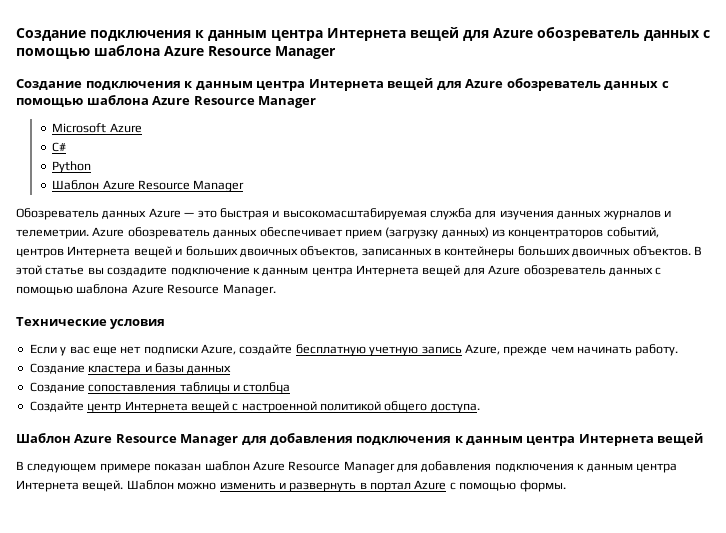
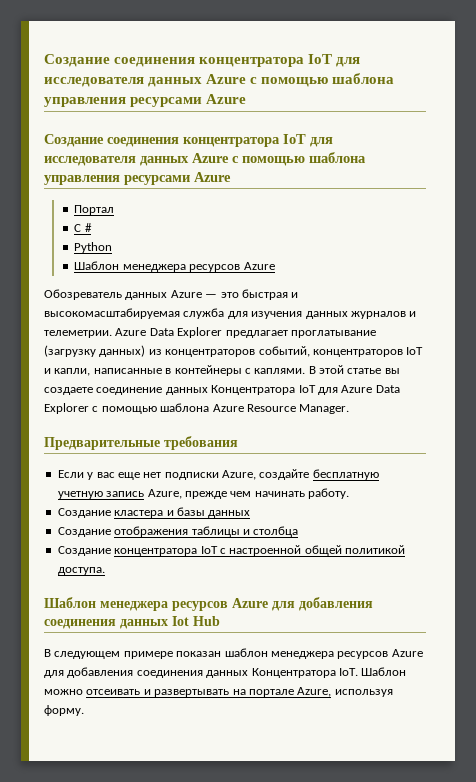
[16,27,710,41] [16,45,336,59] [16,78,669,91] [16,95,317,108] [52,123,142,133] [52,142,67,152] Создание подключения к данным центра Интернета вещей для Azure обозреватель данных с помощью шаблона Azure Resource Manager // Создание подключения к данным центра Интернета вещей для Azure обозреватель данных с помощью шаблона Azure Resource Manager // Microsoft Azure // C# -> [44,54,361,67] [44,73,395,87] [44,94,247,107] [44,134,333,147] [44,152,366,166] [44,172,231,185] [74,205,115,215] [74,223,92,232] Создание соединения концентратора IoT для исследователя данных Azure с помощью шаблона управления ресурсами Azure // Создание соединения концентратора IoT для исследователя данных Azure с помощью шаблона управления ресурсами Azure // Портал // C #
[102,180,245,192] Azure Resource Manager -> [122,262,275,272] менеджера ресурсов Azure
[127,227,382,239] обозреватель данных обеспечивает прием -> [149,327,376,338] Data Explorer предлагает проглатывание
[16,246,702,258] [16,265,653,277] центров Интернета вещей и больших двоичных объектов, записанных в контейнеры больших двоичных объектов. В этой статье вы создадите подключение к данным центра Интернета вещей для Azure обозреватель данных -> [312,347,424,357] [44,365,400,376] [44,385,400,395] [44,403,89,414] концентраторов IoT и капли, написанные в контейнеры с каплями. В этой статье вы создаете соединение данных Концентратора IoT для Azure Data Explorer
[16,317,166,329] Технические условия -> [44,436,238,450] Предварительные требования
[88,384,177,392] сопоставления -> [114,526,189,537] отображения
[29,401,480,413] [16,433,704,446] Создайте центр Интернета вещей с настроенной политикой общего доступа. // Шаблон Azure Resource Manager для добавления подключения к данным центра Интернета вещей -> [57,545,405,556] [57,567,105,575] [44,597,373,611] [44,616,220,629] Создание концентратора IoT с настроенной общей политикой доступа. // Шаблон менеджера ресурсов Azure для добавления соединения данных Iot Hub
[252,461,677,473] [16,480,566,492] Azure Resource Manager для добавления подключения к данным центра Интернета вещей. Шаблон можно изменить и развернуть в портал Azure с помощью формы. -> [270,649,423,659] [44,667,407,678] [44,687,393,697] [44,705,84,716] менеджера ресурсов Azure для добавления соединения данных Концентратора IoT. Шаблон можно отсеивать и развертывать на портале Azure, используя форму.

